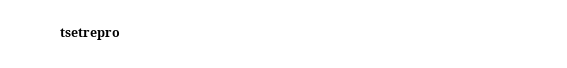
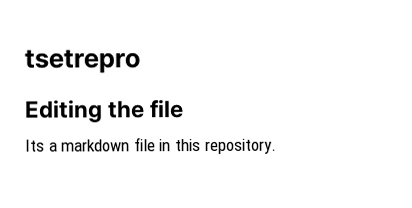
(120, 34) none -> [24,99,185,123] [25,137,277,155] // Editing the file // Its a markdown file in this repository.

